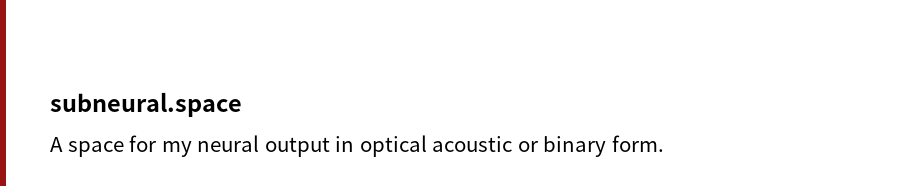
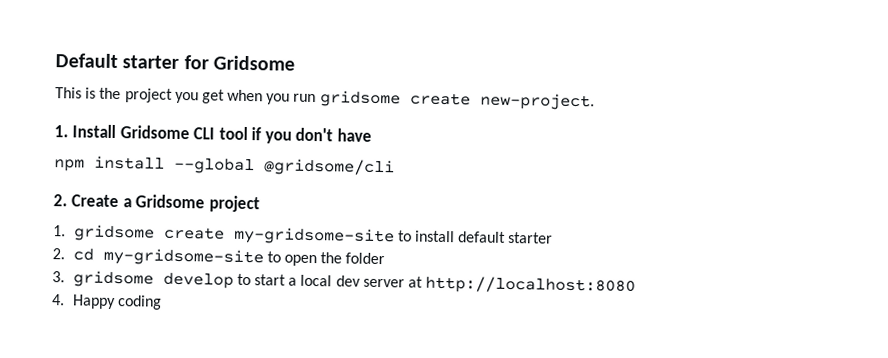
[50,92,242,117] [50,135,664,157] subneural.space // A space for my neural output in optical acoustic or binary form. -> [55,53,295,71] [55,87,595,111] [54,124,372,144] [54,155,395,177] [53,194,260,213] [53,224,554,246] [52,247,386,267] [52,270,637,295] [52,294,162,310] Default starter for Gridsome // This is the project you get when you run gridsome create new-project. // 1. Install Gridsome CLI tool if you don't have // npm install --global @gridsome/cli // 2. Create a Gridsome project // 1. gridsome create my-gridsome-site to install default starter // 2. cd my-gridsome-site to open the folder // 3. gridsome develop to start a local dev server at http://localhost:8080 // 4. Happy coding

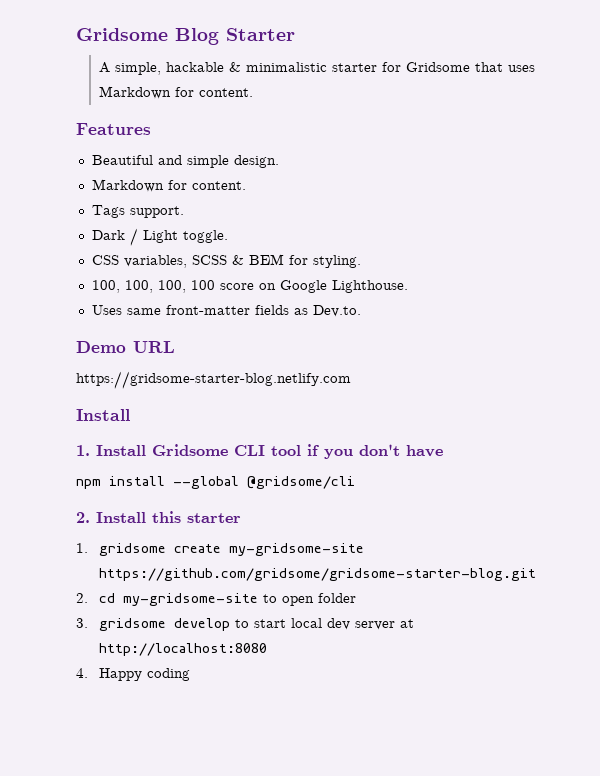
[55,53,295,71] [55,87,595,111] Default starter for Gridsome // This is the project you get when you run gridsome create new-project. -> [76,28,295,45] [98,62,535,75] [98,86,253,99] [76,123,151,135] [91,155,279,168] [91,179,246,192] [91,205,184,218] [91,228,228,246] [91,254,361,268] [91,280,408,293] [91,305,361,317] [76,341,175,353] [76,371,351,389] [76,409,130,421] Gridsome Blog Starter // A simple, hackable & minimalistic starter for Gridsome that uses Markdown for content. // Features // Beautiful and simple design. // Markdown for content. // Tags support. // Dark / Light toggle. // CSS variables, SCSS & BEM for styling. // 100, 100, 100, 100 score on Google Lighthouse. // Uses same front-matter fields as Dev.to. // Demo URL // https://gridsome-starter-blog.netlify.com // Install
[71,194,260,213] Create a Gridsome project -> [96,511,241,523] Install this starter
[397,230,554,244] to install default starter -> [98,568,536,581] https://github.com/gridsome/gridsome-starter-blog.git
[320,252,343,264] the -> (314, 601) none
[288,277,298,286] a -> (286, 623) none

